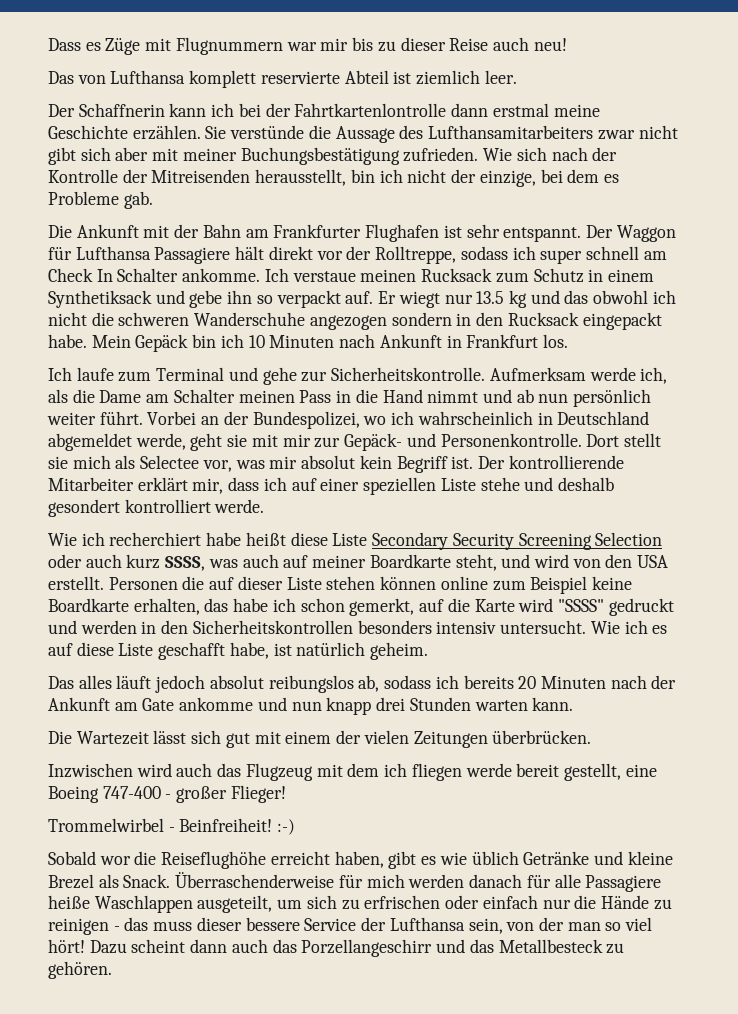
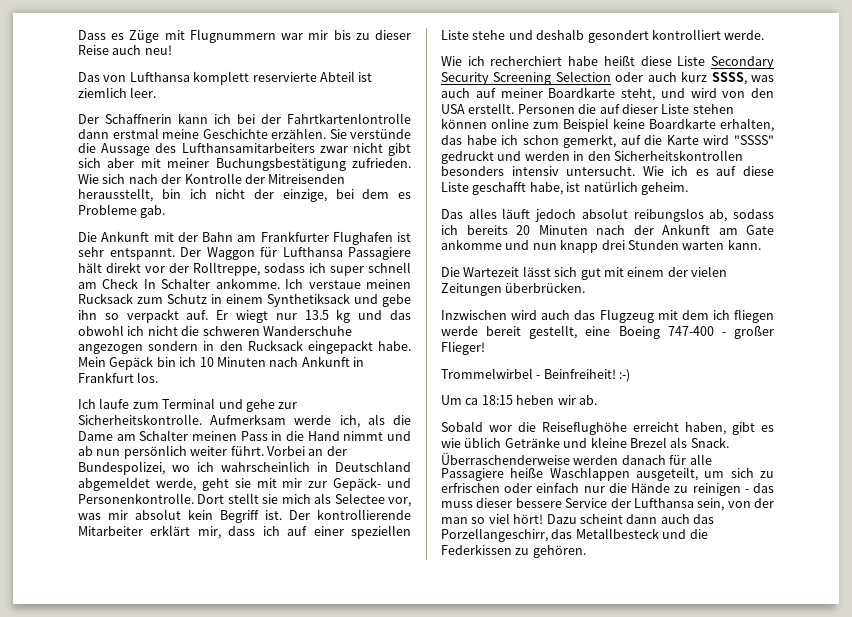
(296, 827) none -> [441,395,597,405] // Um ca 18:15 heben wir ab.
[338,874,405,888] für mich -> (570, 458) none
[301,939,603,957] Porzellangeschirr und das Metallbesteck -> [441,528,708,542] [441,544,512,555] Porzellangeschirr, das Metallbesteck und die Federkissen

